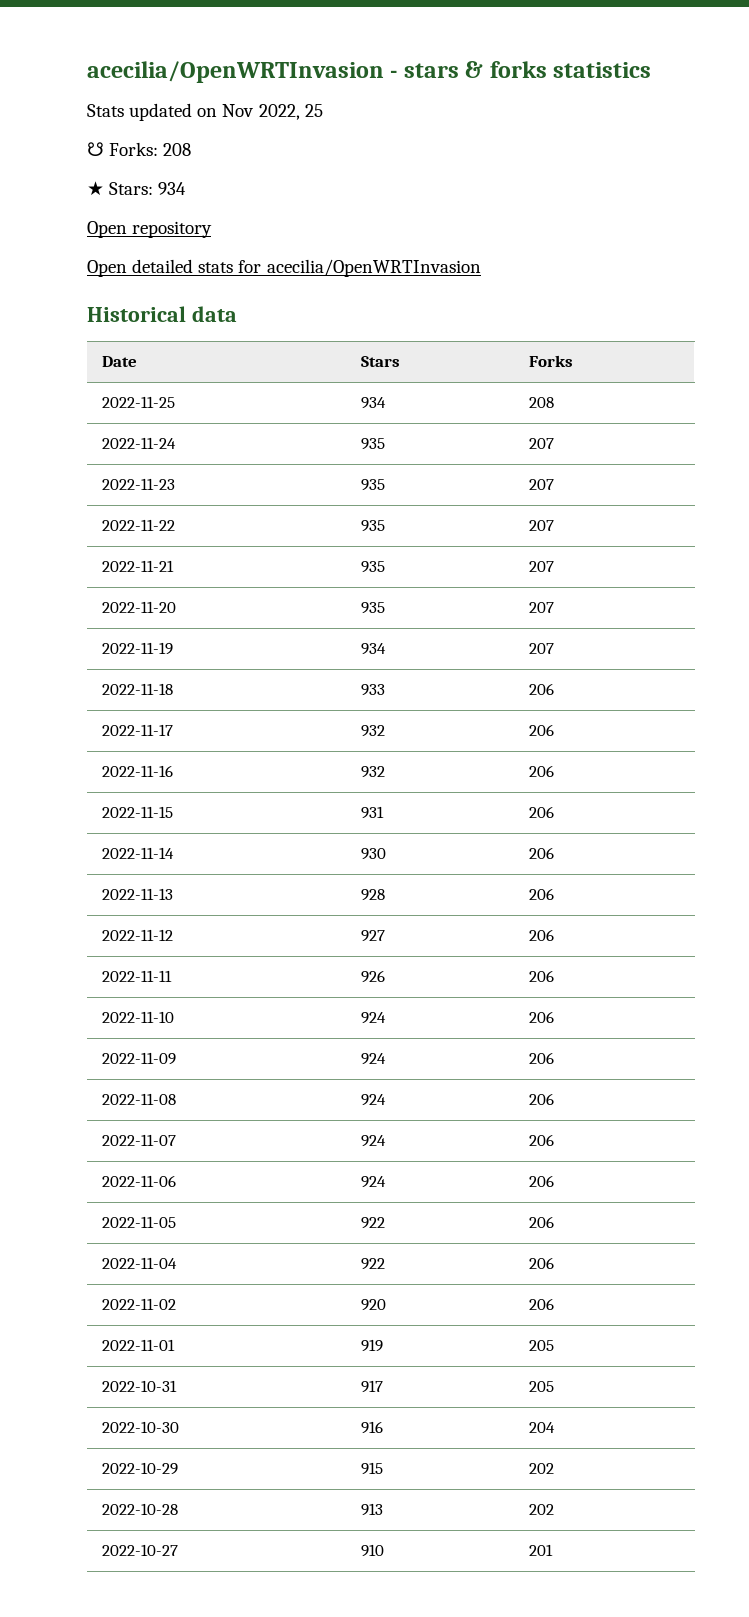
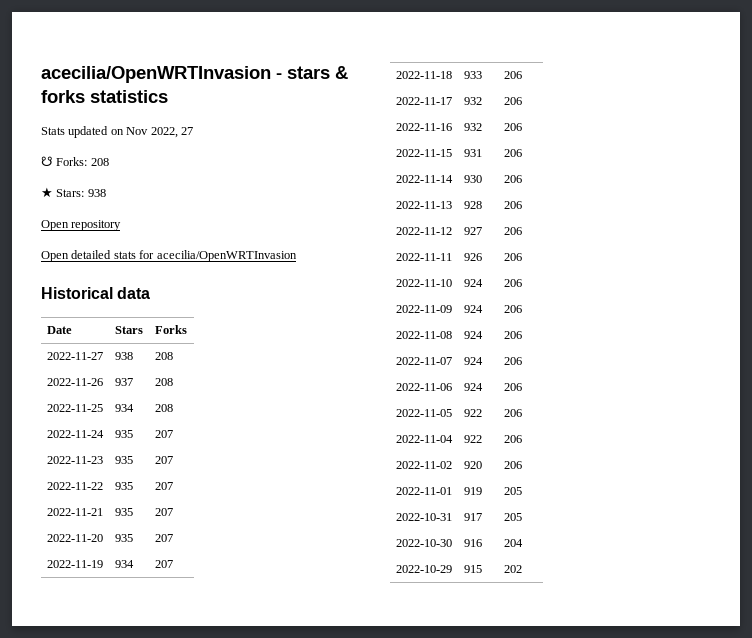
[304,104,323,117] 25 -> [180,127,193,135] 27
[158,182,187,195] 934 -> [87,189,106,197] 938
(573, 361) none -> [46,352,103,360] [114,352,133,360] [154,352,173,360] [46,378,103,386] [114,378,133,386] [154,378,173,386] // 2022-11-27 | 938 | 208 // 2022-11-26 | 937 | 208
[101,1503,178,1515] [360,1503,383,1516] [528,1504,554,1515] [101,1544,178,1556] [360,1544,384,1557] [528,1544,553,1556] // 2022-10-28 | 913 | 202 // 2022-10-27 | 910 | 201 -> (522, 569) none

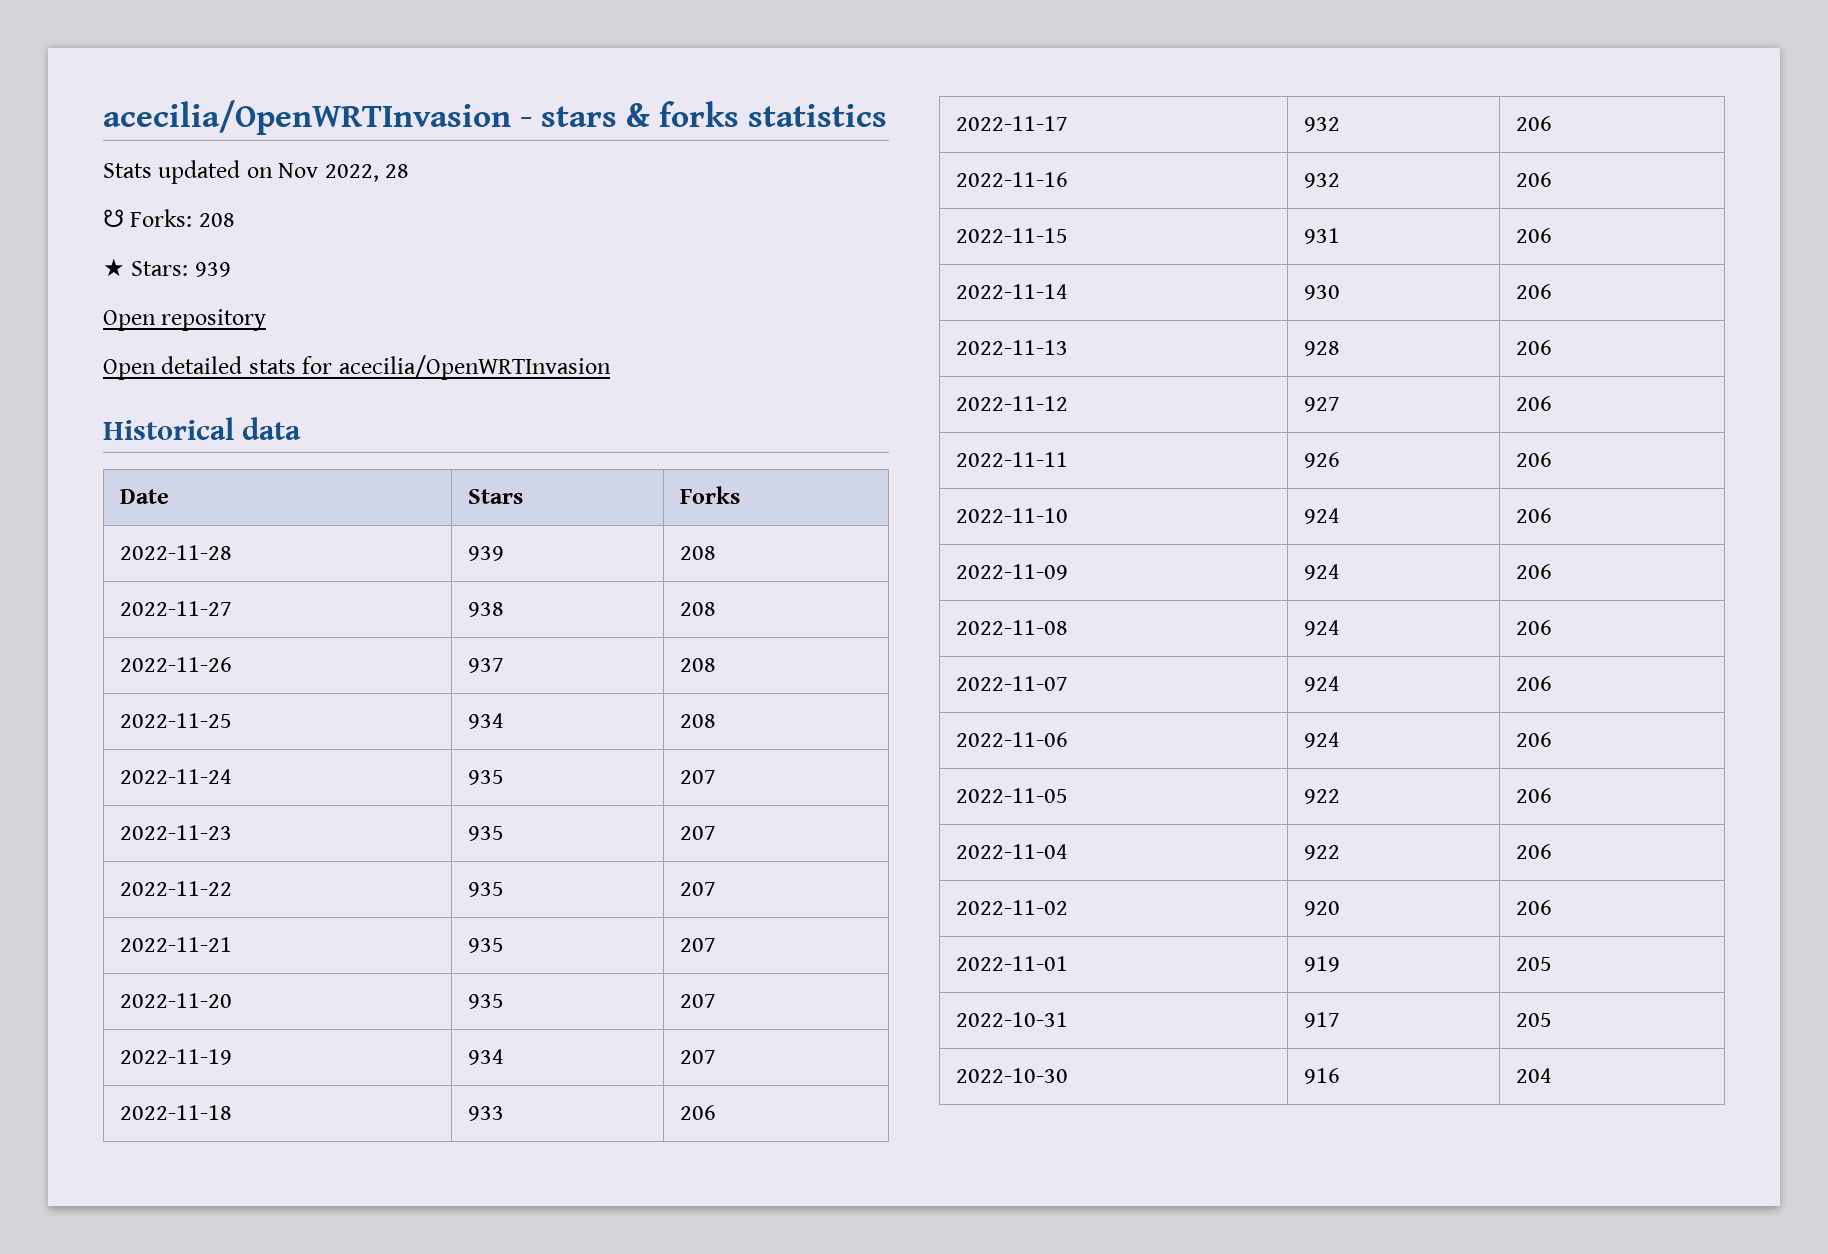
[180,127,193,135] 27 -> [385,164,410,178] 28
[87,189,106,197] 938 -> [194,262,231,277] 939
(187, 329) none -> [119,545,232,560] [467,546,504,561] [679,546,716,560] // 2022-11-28 | 939 | 208
[395,565,452,573] [463,565,482,573] [503,565,522,573] // 2022-10-29 | 915 | 202 -> (1552, 1075) none

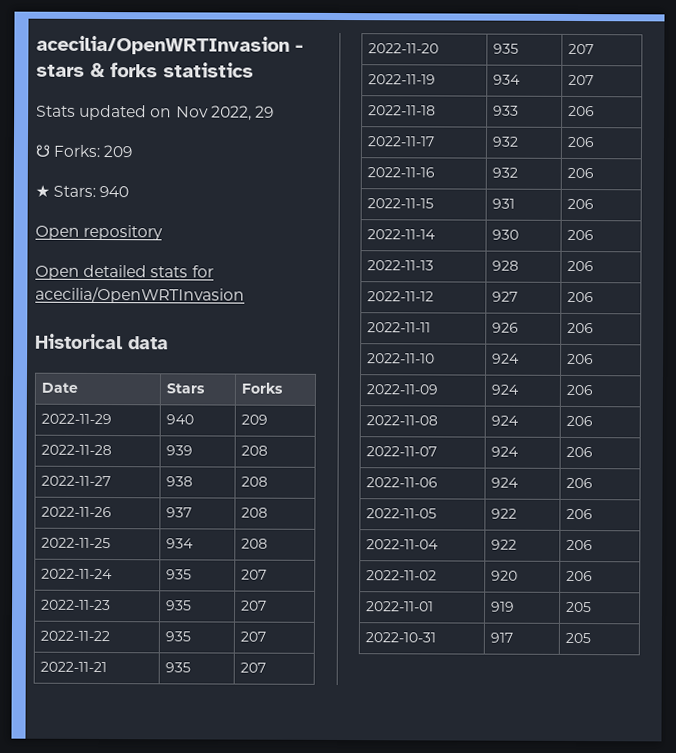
[385,164,410,178] 28 -> [254,105,274,118] 29
[198,213,235,227] 208 -> [103,145,133,158] 209
[194,262,231,277] 939 -> [99,186,130,198] 940
(740, 495) none -> [40,413,112,425] [165,414,194,425] [240,414,268,425] // 2022-11-29 | 940 | 209
[955,1068,1068,1083] [1303,1068,1340,1084] [1515,1068,1552,1083] // 2022-10-30 | 916 | 204 -> (591, 638) none

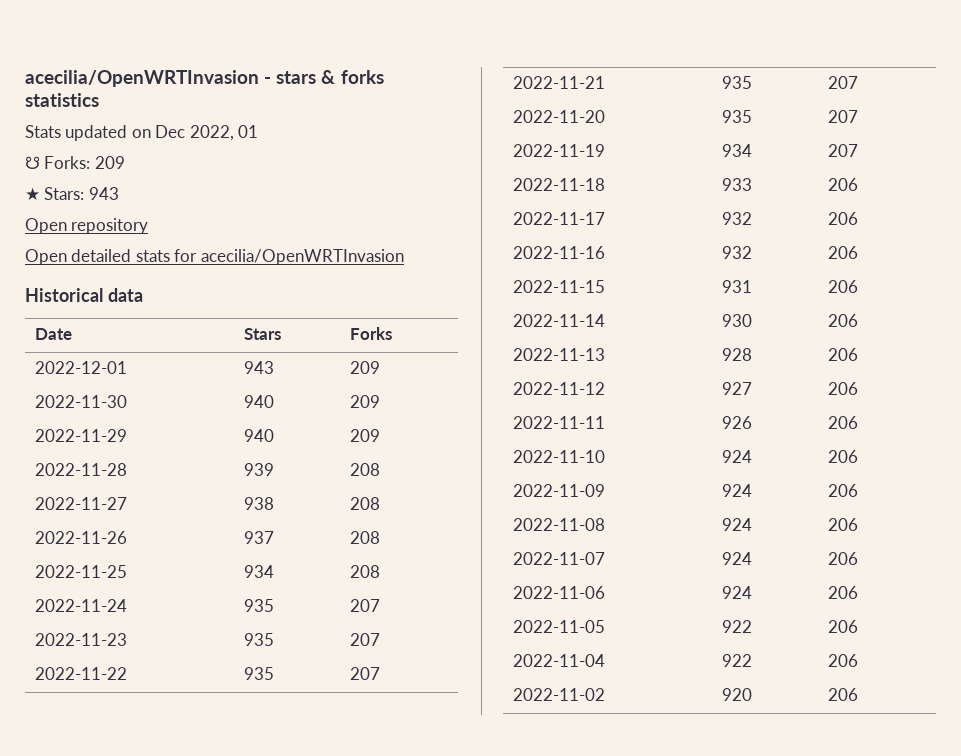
[175,105,274,121] Nov 2022, 29 -> [155,125,259,141] Dec 2022, 01
[99,186,130,198] 940 -> [88,187,119,200] 943
(283, 388) none -> [34,361,127,374] [243,361,274,374] [349,361,380,374] [34,395,127,408] [243,395,274,408] [349,395,380,408] // 2022-12-01 | 943 | 209 // 2022-11-30 | 940 | 209
[365,601,434,612] [490,601,515,612] [565,601,592,613] [364,632,436,643] [489,632,513,643] [564,632,591,644] // 2022-11-01 | 919 | 205 // 2022-10-31 | 917 | 205 -> (858, 694) none

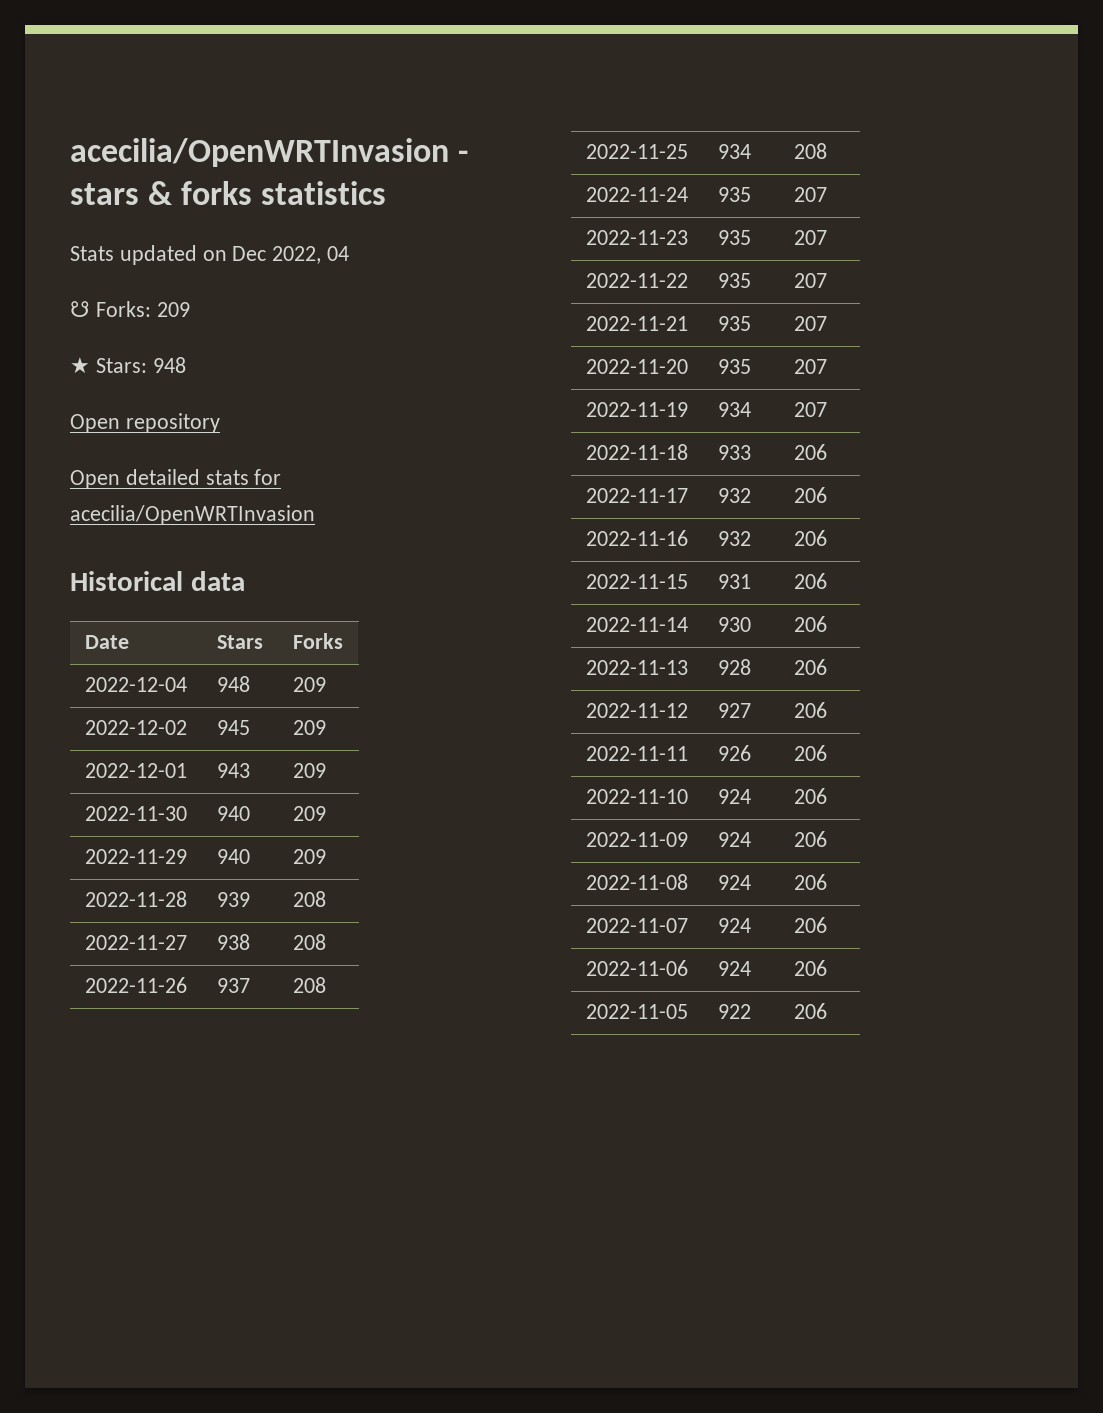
[238,125,259,138] 01 -> [327,246,350,261] 04
[88,187,119,200] 943 -> [152,357,186,373] 948
(392, 333) none -> [84,677,187,692] [216,676,250,692] [292,677,326,692] [84,720,187,735] [216,720,250,735] [292,720,326,735] // 2022-12-04 | 948 | 209 // 2022-12-02 | 945 | 209
[512,654,605,667] [721,654,752,667] [827,654,858,667] [512,688,605,701] [721,688,752,701] [827,688,858,701] // 2022-11-04 | 922 | 206 // 2022-11-02 | 920 | 206 -> (827, 1011) none

